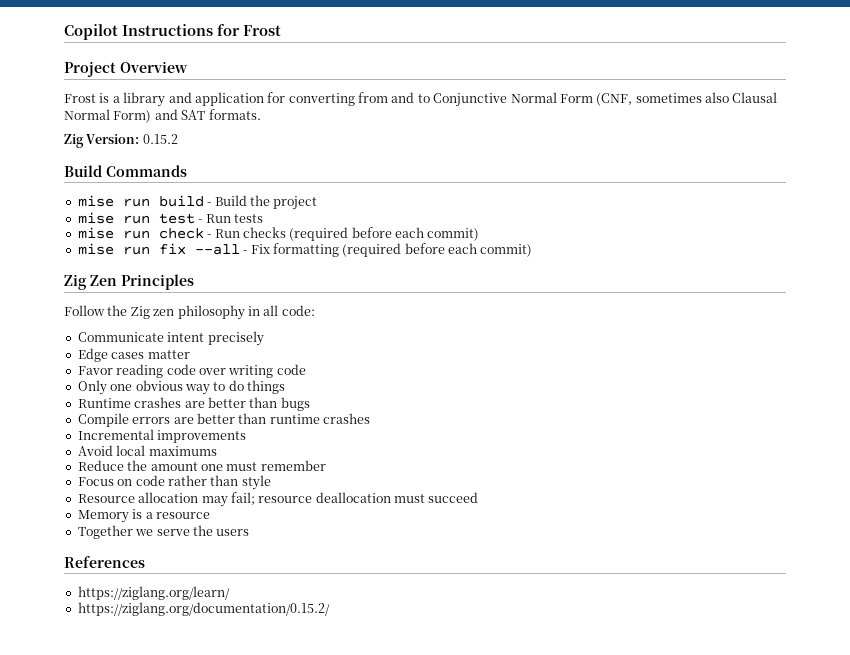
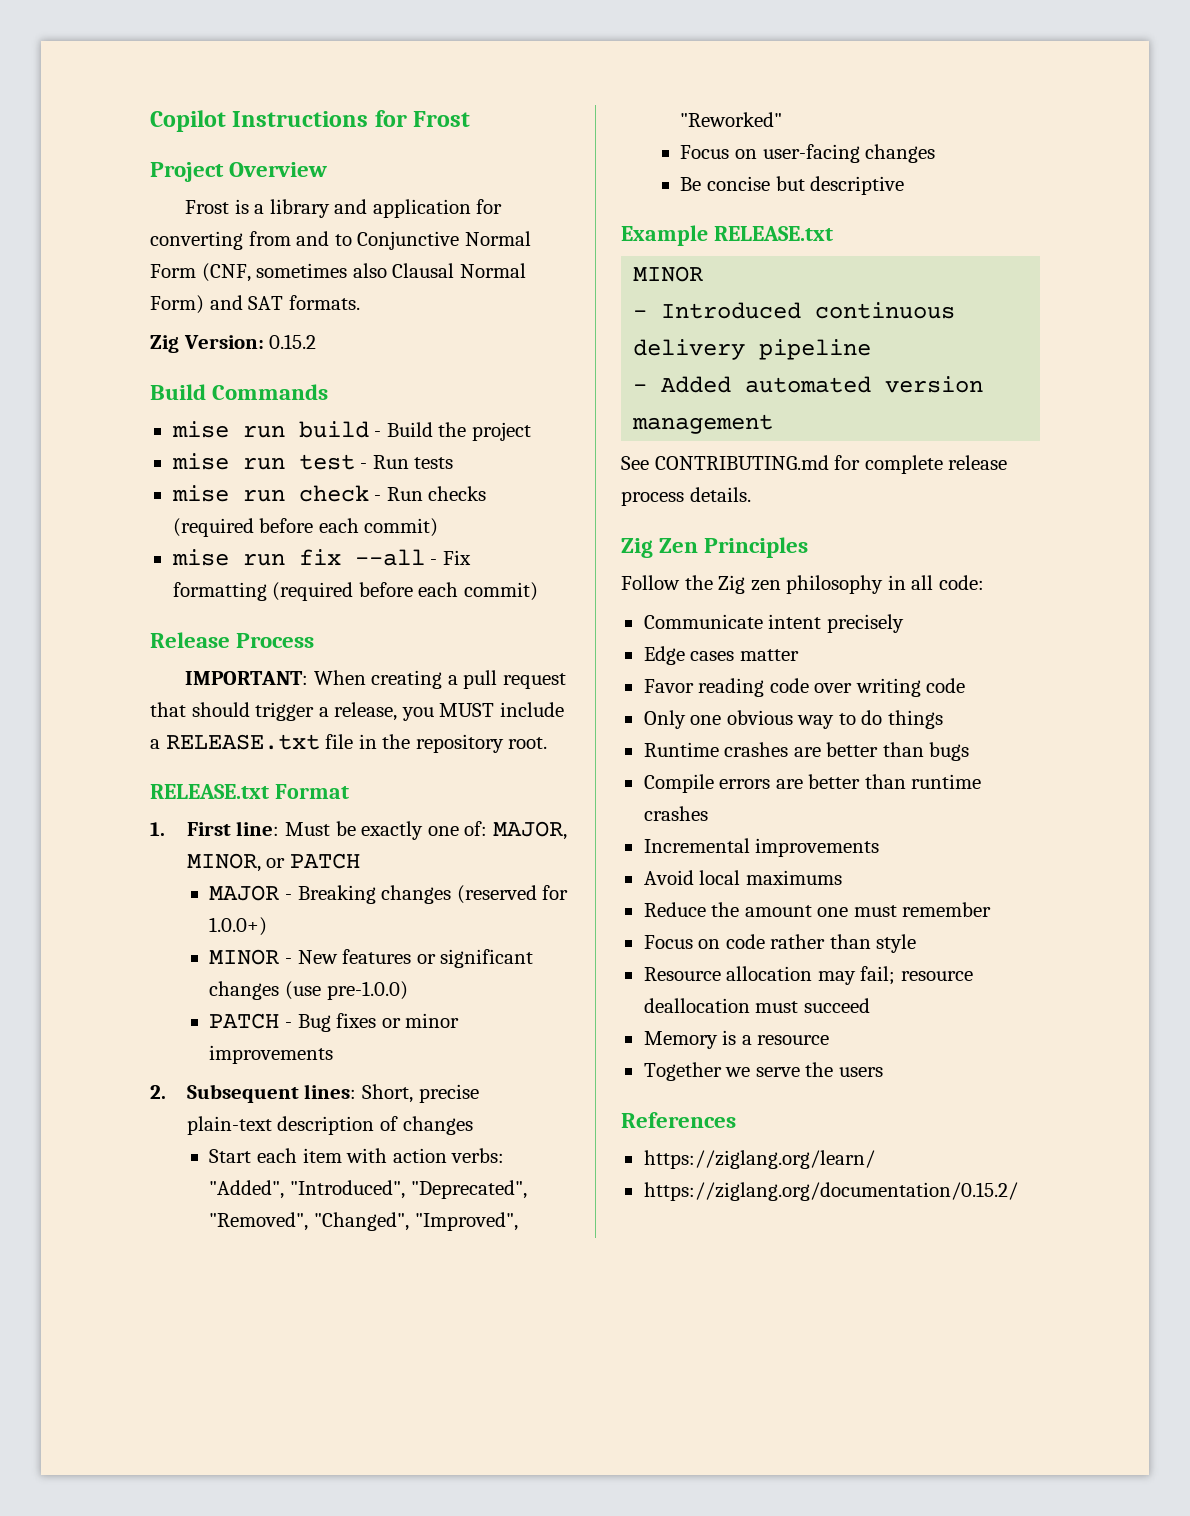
(533, 250) none -> [150,632,315,648] [185,670,566,689] [150,702,564,721] [150,734,548,753] [150,784,349,799] [150,821,567,840] [186,853,360,872] [209,885,569,904] [209,917,268,936] [209,949,534,968] [209,981,408,1000] [209,1013,460,1032] [209,1045,334,1064] [150,1084,479,1103] [186,1116,473,1135] [209,1148,505,1163] [209,1180,527,1199] [209,1212,518,1231] [680,112,783,127] [680,144,936,163] [680,176,905,195] [621,225,833,246] [633,266,704,282] [633,302,956,319] [633,339,872,360] [633,376,984,393] [632,414,774,434] [621,455,1008,474] [621,487,751,506] // Release Process // IMPORTANT: When creating a pull request that should trigger a release, you MUST include a RELEASE.txt file in the repository root. // RELEASE.txt Format // 1. First line: Must be exactly one of: MAJOR, MINOR, or PATCH // MAJOR - Breaking changes (reserved for 1.0.0+) // MINOR - New features or significant changes (use pre-1.0.0) // PATCH - Bug fixes or minor improvements // 2. Subsequent lines: Short, precise plain-text description of changes // Start each item with action verbs: "Added", "Introduced", "Deprecated", "Removed", "Changed", "Improved", "Reworked" // Focus on user-facing changes // Be concise but descriptive // Example RELEASE.txt // MINOR // - Introduced continuous delivery pipeline // - Added automated version management // See CONTRIBUTING.md for complete release process details.

